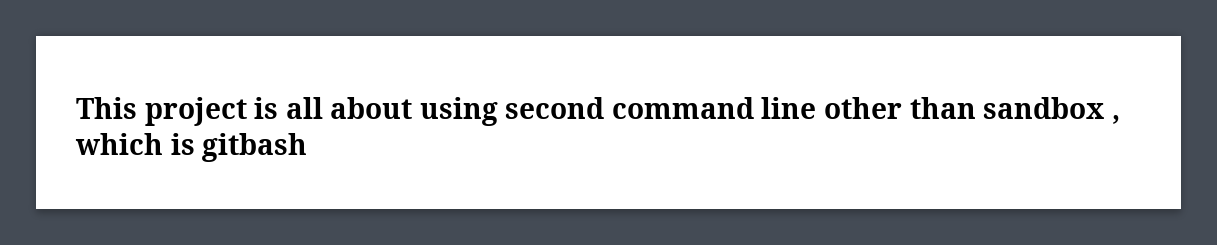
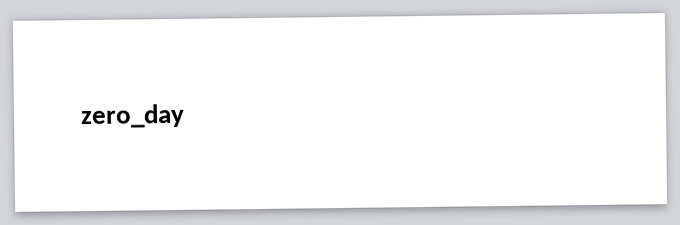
[76,97,1120,126] [75,133,308,162] This project is all about using second command line other than sandbox , which is gitbash -> [80,103,185,129] zero_day

